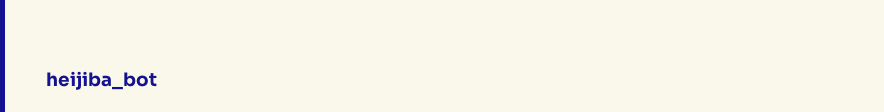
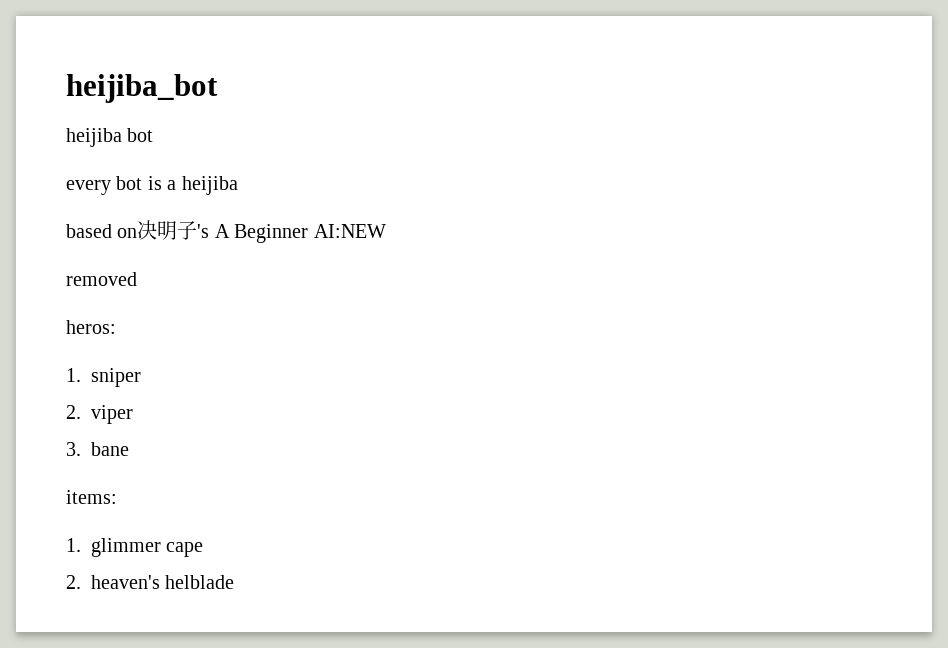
(157, 80) none -> [66,128,154,147] [66,176,238,195] [66,220,386,243] [66,272,137,286] [66,320,116,334] [66,368,141,387] [66,405,133,424] [66,442,129,456] [66,490,117,504] [66,538,204,557] [66,575,235,589] // heijiba bot // every bot is a heijiba // based on决明子's A Beginner AI:NEW // removed // heros: // 1. sniper // 2. viper // 3. bane // items: // 1. glimmer cape // 2. heaven's helblade

